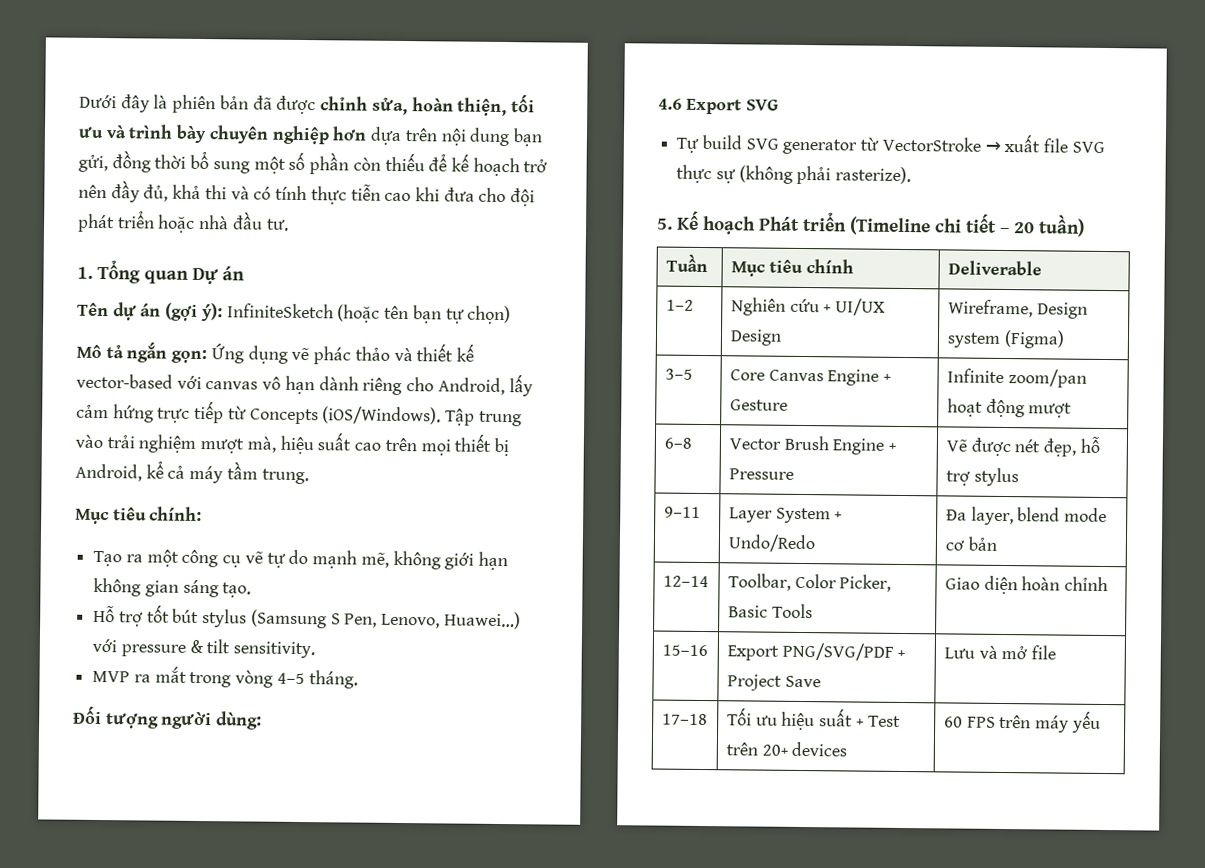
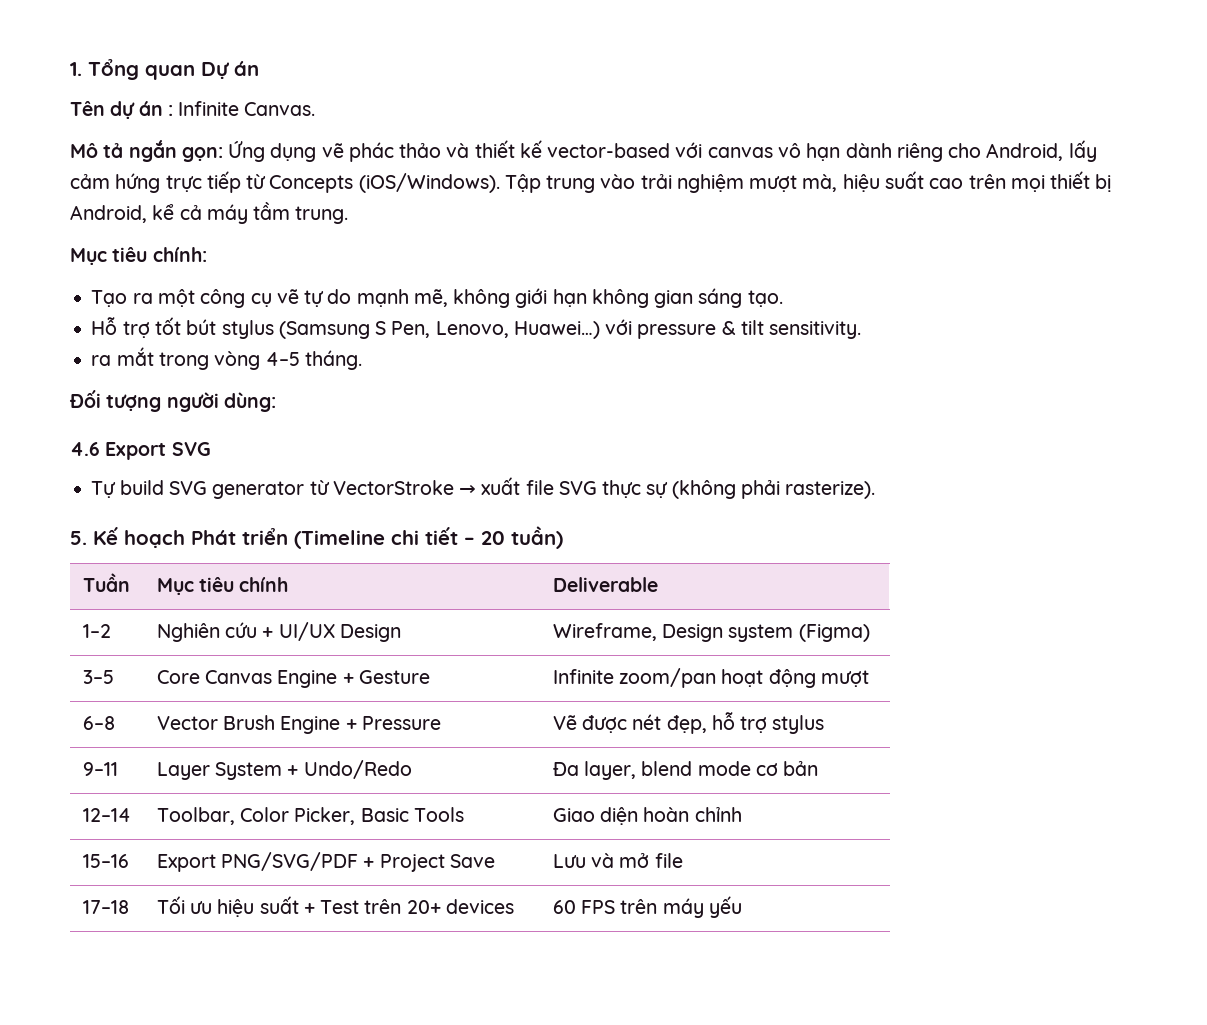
[79,94,535,117] [78,124,543,147] [78,150,548,177] [78,180,536,207] [77,210,289,233] Dưới đây là phiên bản đã được chỉnh sửa, hoàn thiện, tối ưu và trình bày chuyên nghiệp hơn dựa trên nội dung bạn gửi, đồng thời bổ sung một số phần còn thiếu để kế hoạch trở nên đầy đủ, khả thi và có tính thực tiễn cao khi đưa cho đội phát triển hoặc nhà đầu tư. // -> (70, 69) none
[165,302,512,325] (gợi ý): InfiniteSketch (hoặc tên bạn tự chọn) -> [167,101,316,116] : Infinite Canvas.
[92,670,131,683] MVP -> (862, 330) none

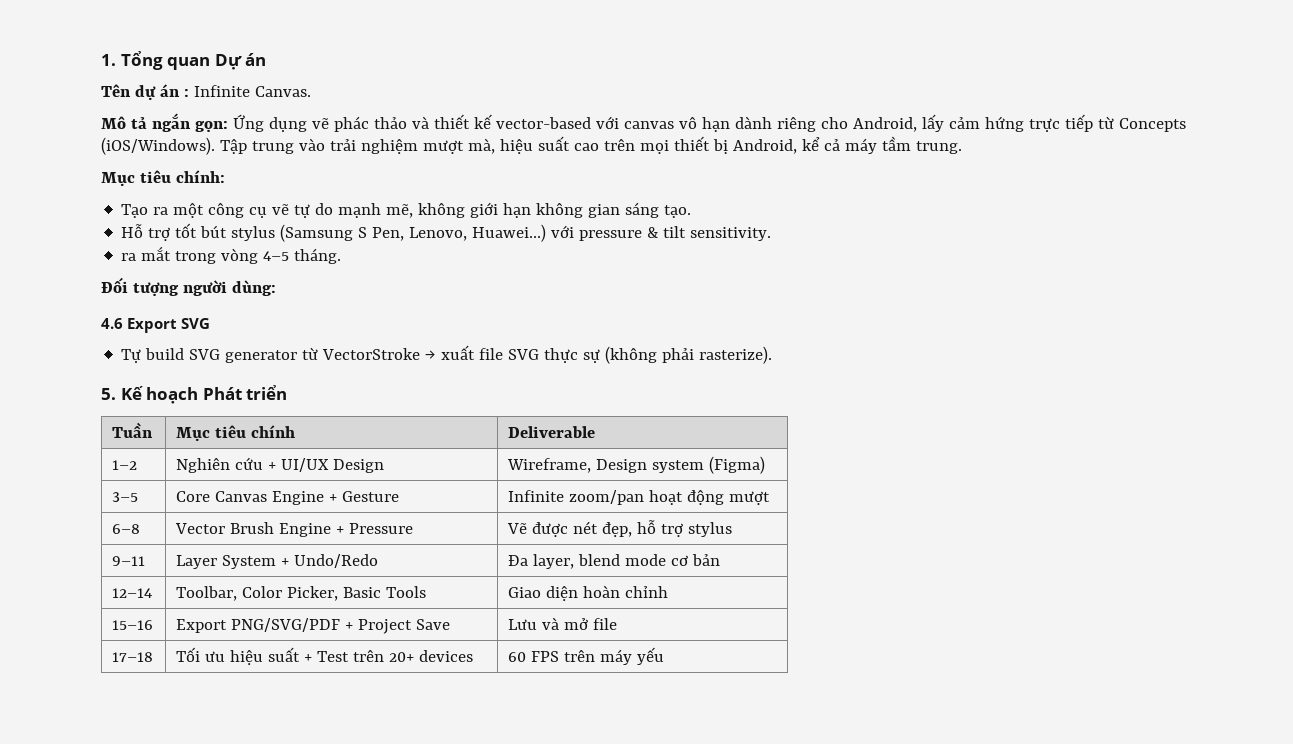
[294,526,563,549] (Timeline chi tiết – 20 tuần) -> (288, 392) none

